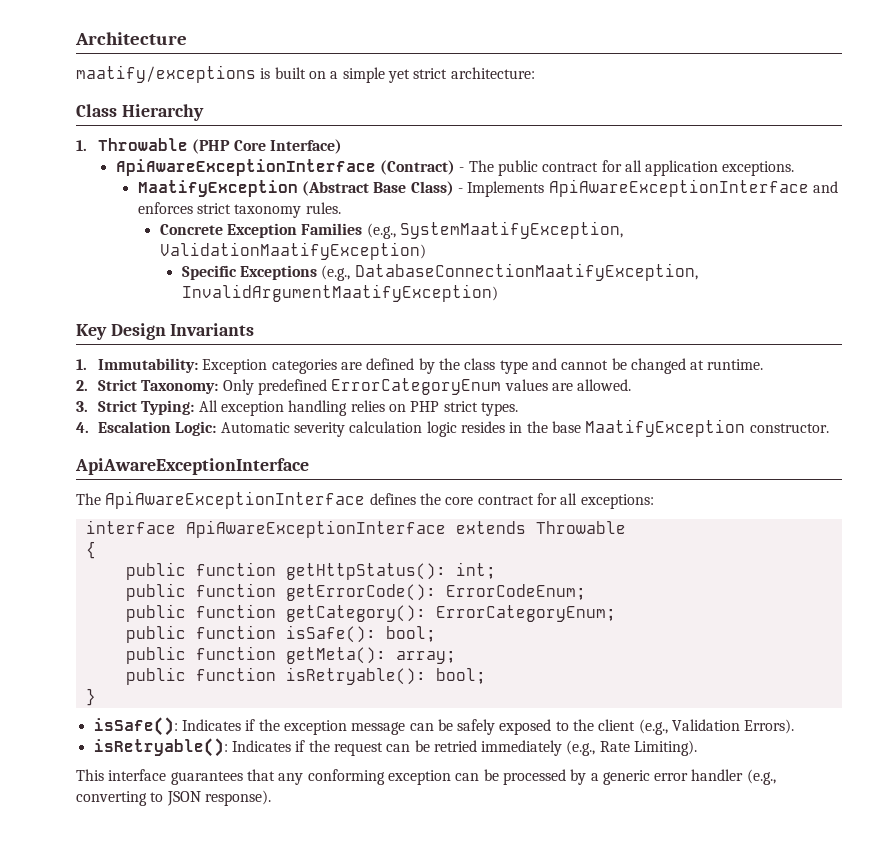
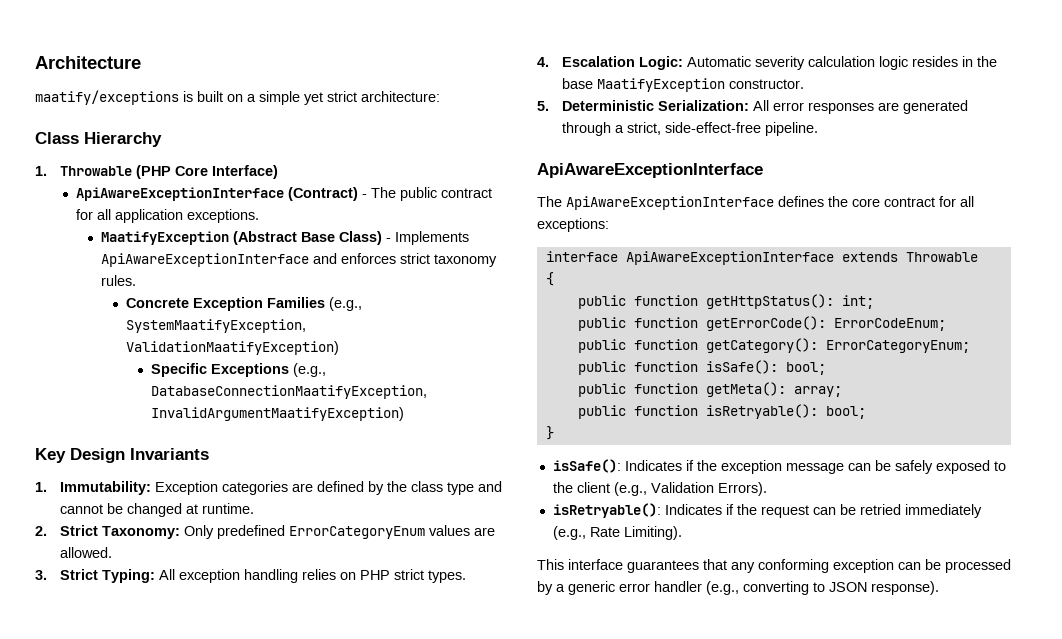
(829, 428) none -> [537,100,968,114] [561,122,818,136] // 5. Deterministic Serialization: All error responses are generated through a strict, side-effect-free pipeline.

